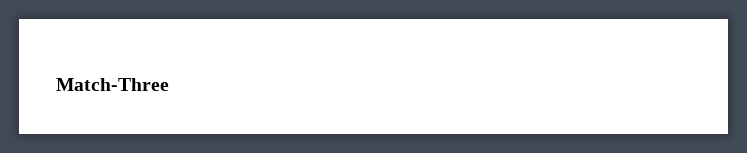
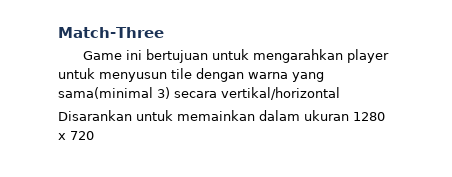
(169, 84) none -> [83,49,390,63] [58,68,324,82] [58,87,340,100] [58,110,385,121] [58,131,94,140] // Game ini bertujuan untuk mengarahkan player untuk menyusun tile dengan warna yang sama(minimal 3) secara vertikal/horizontal // Disarankan untuk memainkan dalam ukuran 1280 x 720

